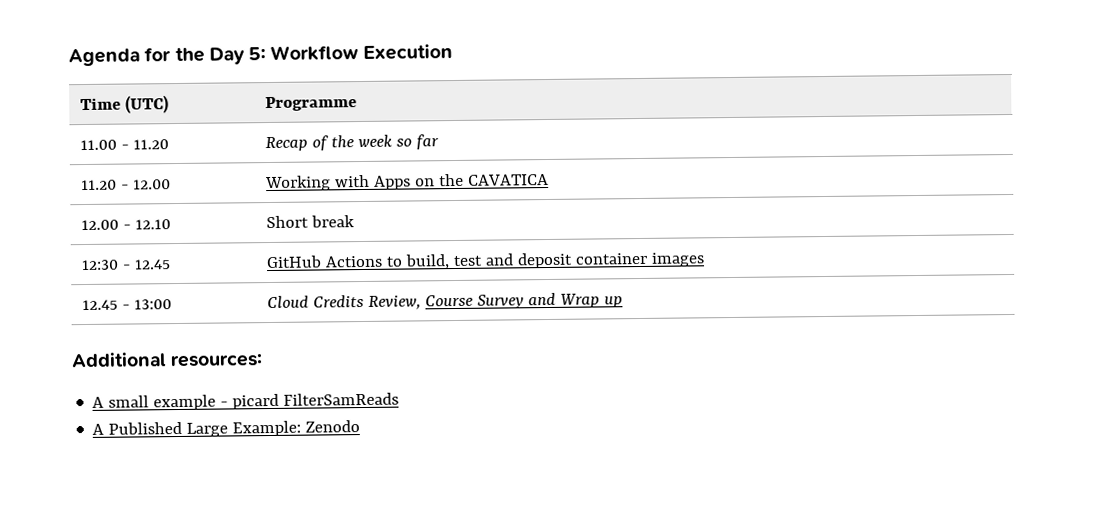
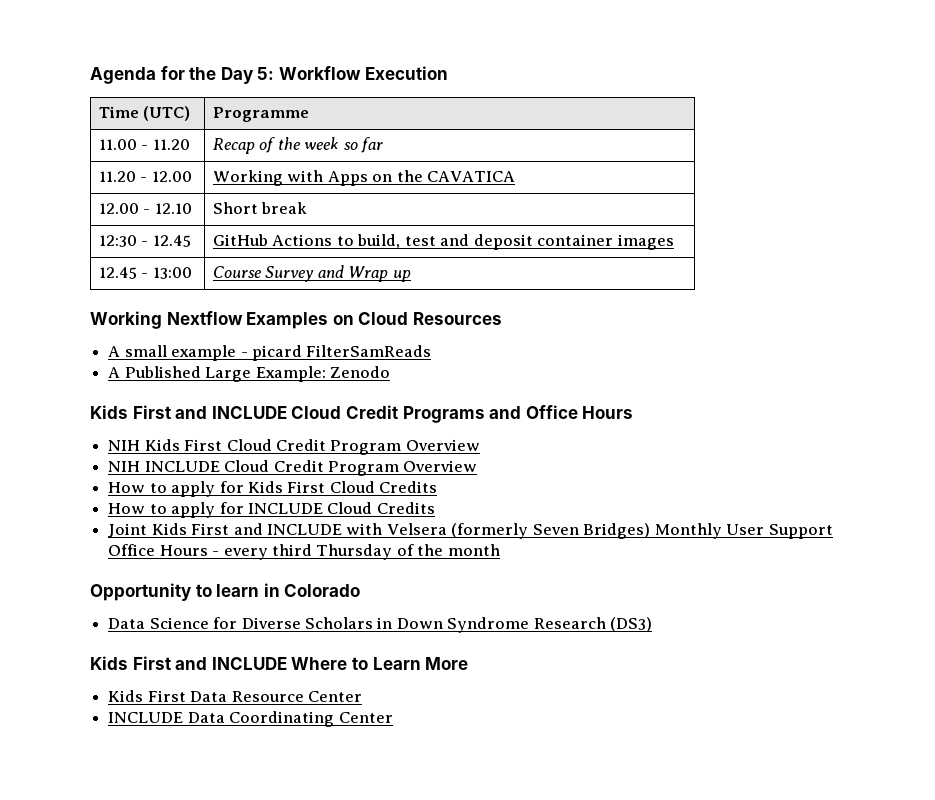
[267,294,422,310] Cloud Credits Review, -> (192, 273) none
[71,352,264,368] Additional resources: -> [90,311,502,329] Working Nextflow Examples on Cloud Resources
(361, 426) none -> [90,405,634,423] [108,439,480,455] [108,460,478,476] [108,481,438,497] [108,502,435,518] [108,523,833,539] [108,544,500,560] [90,583,361,601] [108,617,653,633] [90,656,469,670] [108,690,362,702] [108,711,393,727] // Kids First and INCLUDE Cloud Credit Programs and Office Hours // NIH Kids First Cloud Credit Program Overview // NIH INCLUDE Cloud Credit Program Overview // How to apply for Kids First Cloud Credits // How to apply for INCLUDE Cloud Credits // Joint Kids First and INCLUDE with Velsera (formerly Seven Bridges) Monthly User Support Office Hours - every third Thursday of the month // Opportunity to learn in Colorado // Data Science for Diverse Scholars in Down Syndrome Research (DS3) // Kids First and INCLUDE Where to Learn More // Kids First Data Resource Center // INCLUDE Data Coordinating Center

